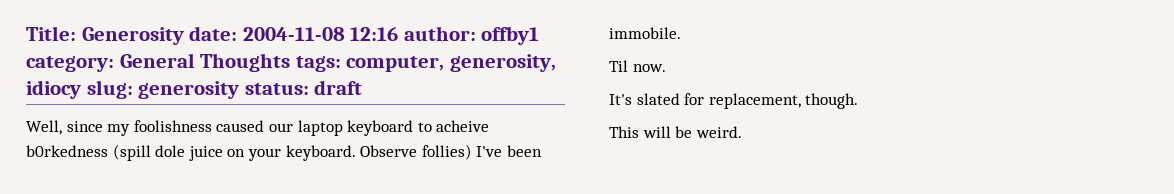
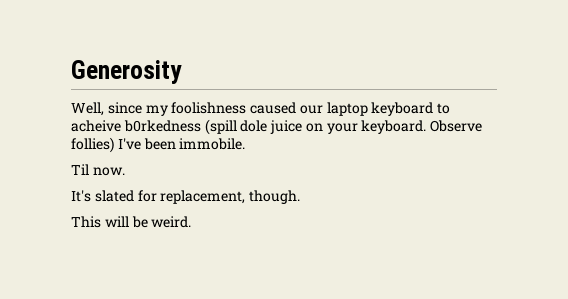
[26,26,76,41] Title: -> (71, 72) none
[189,26,540,45] [26,53,556,72] [26,80,363,99] date: 2004-11-08 12:16 author: offby1 category: General Thoughts tags: computer, generosity, idiocy slug: generosity status: draft -> (182, 72) none

